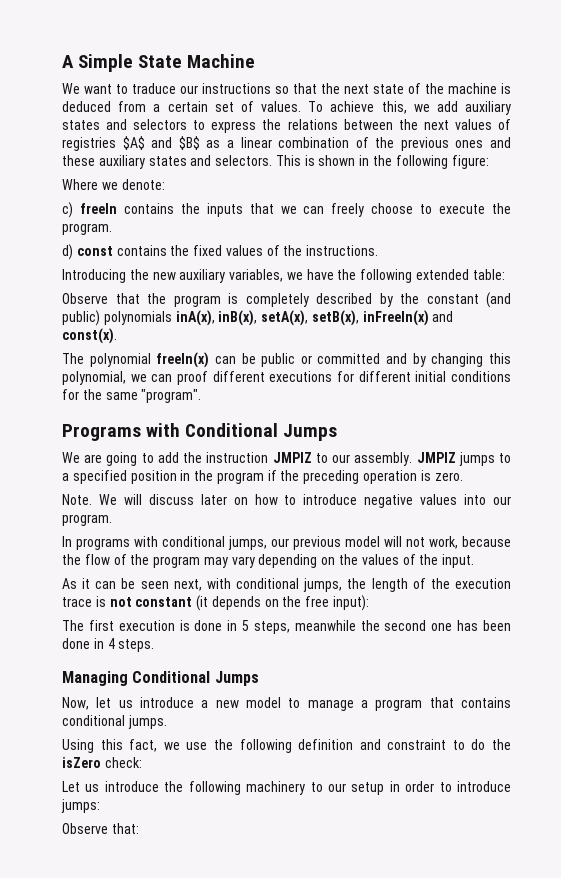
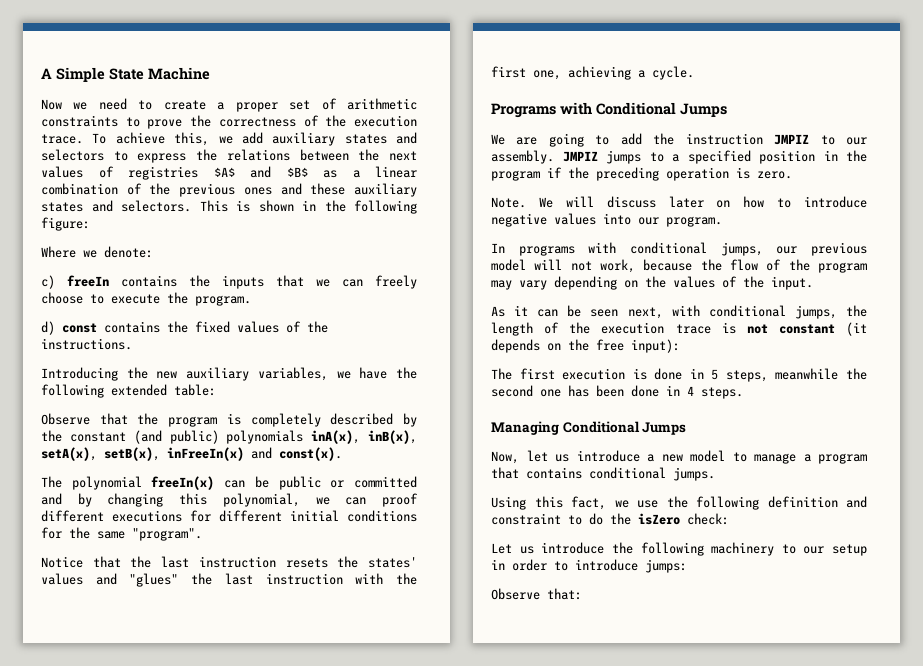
[62,83,511,94] [62,101,301,112] We want to traduce our instructions so that the next state of the machine is deduced from a certain set of values. -> [41,98,418,112] [41,115,417,129] [41,134,83,144] Now we need to create a proper set of arithmetic constraints to prove the correctness of the execution trace.
(202, 396) none -> [41,556,418,568] [41,573,418,587] [491,66,694,80] // Notice that the last instruction resets the states' values and "glues" the last instruction with the first one, achieving a cycle.

